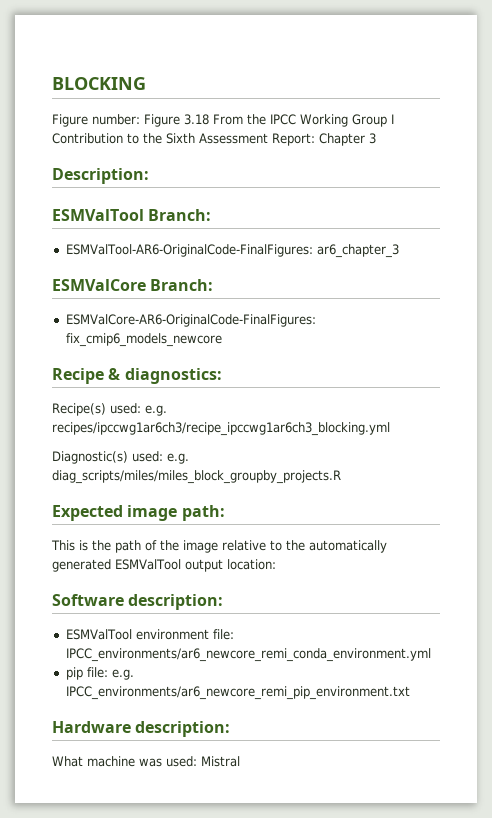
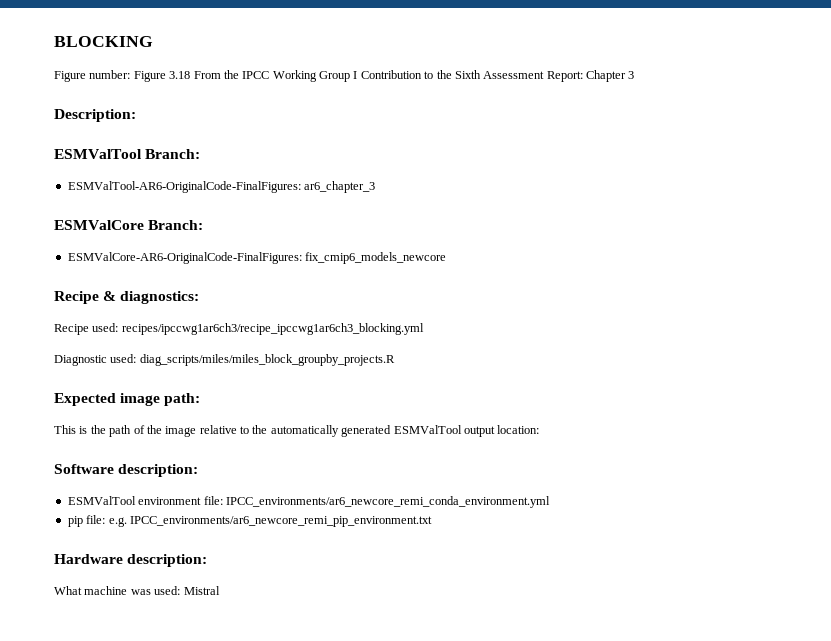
[52,403,167,416] [52,422,390,436] [52,451,189,464] Recipe(s) used: e.g. recipes/ipccwg1ar6ch3/recipe_ipccwg1ar6ch3_blocking.yml // Diagnostic(s) used: e.g. -> [54,323,424,335] [54,354,137,366] Recipe used: recipes/ipccwg1ar6ch3/recipe_ipccwg1ar6ch3_blocking.yml // Diagnostic used:

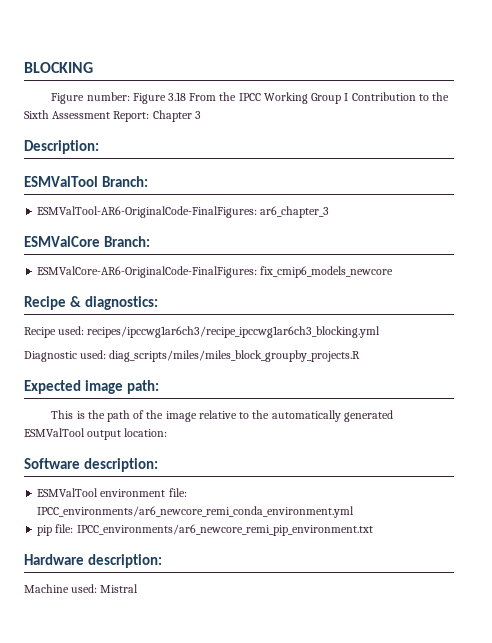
[108,517,127,527] e.g. -> (74, 528) none
[54,586,151,595] What machine was -> [24,584,69,593] Machine

